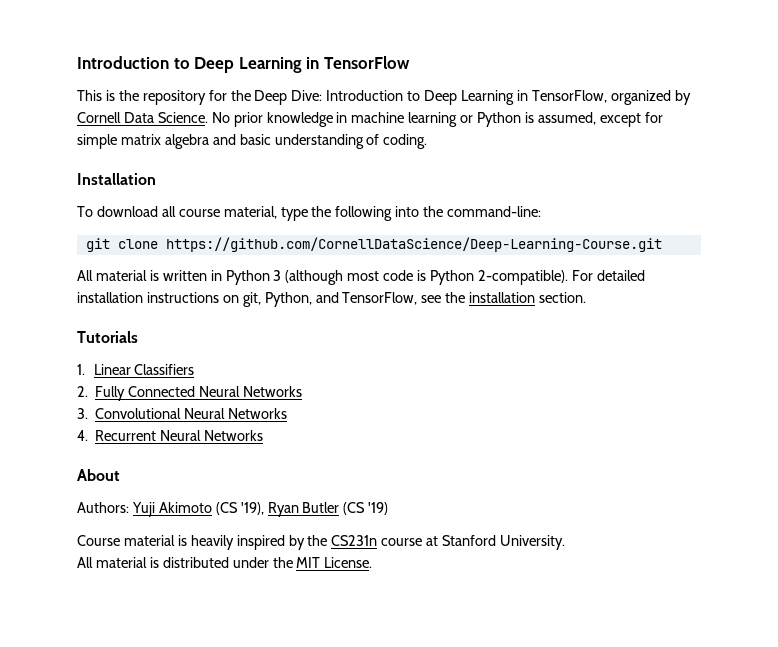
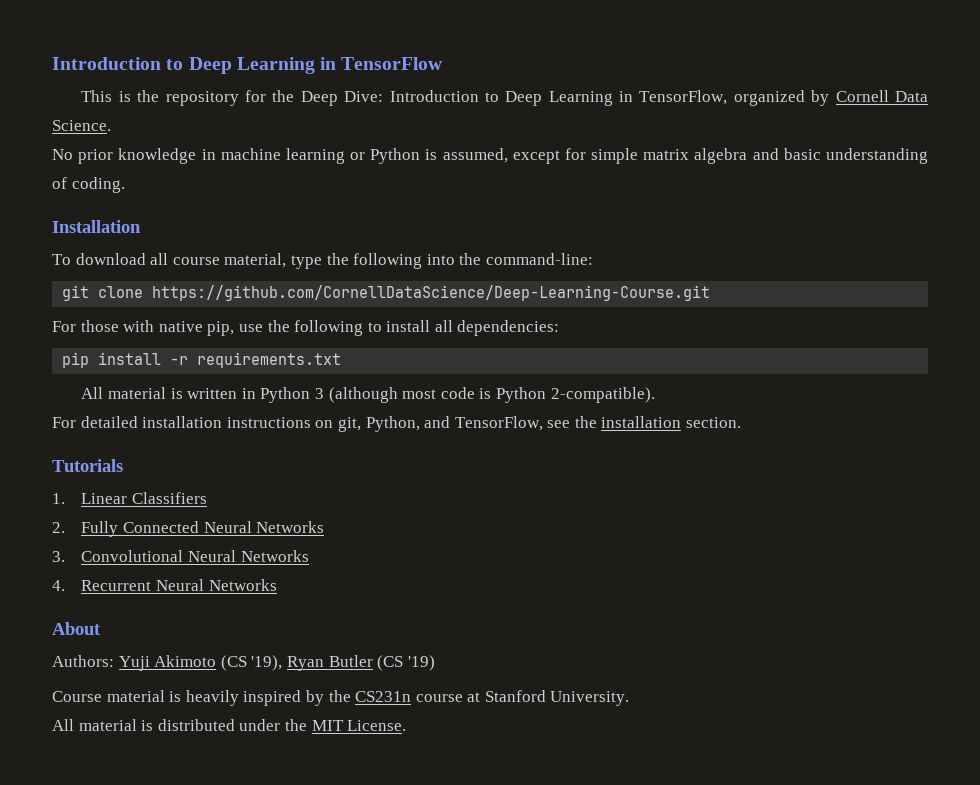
(208, 117) none -> (111, 125) //
(662, 244) none -> [52,320,560,336] [62,352,342,368] // For those with native pip, use the following to install all dependencies: // pip install -r requirements.txt
(568, 277) none -> (655, 395) //

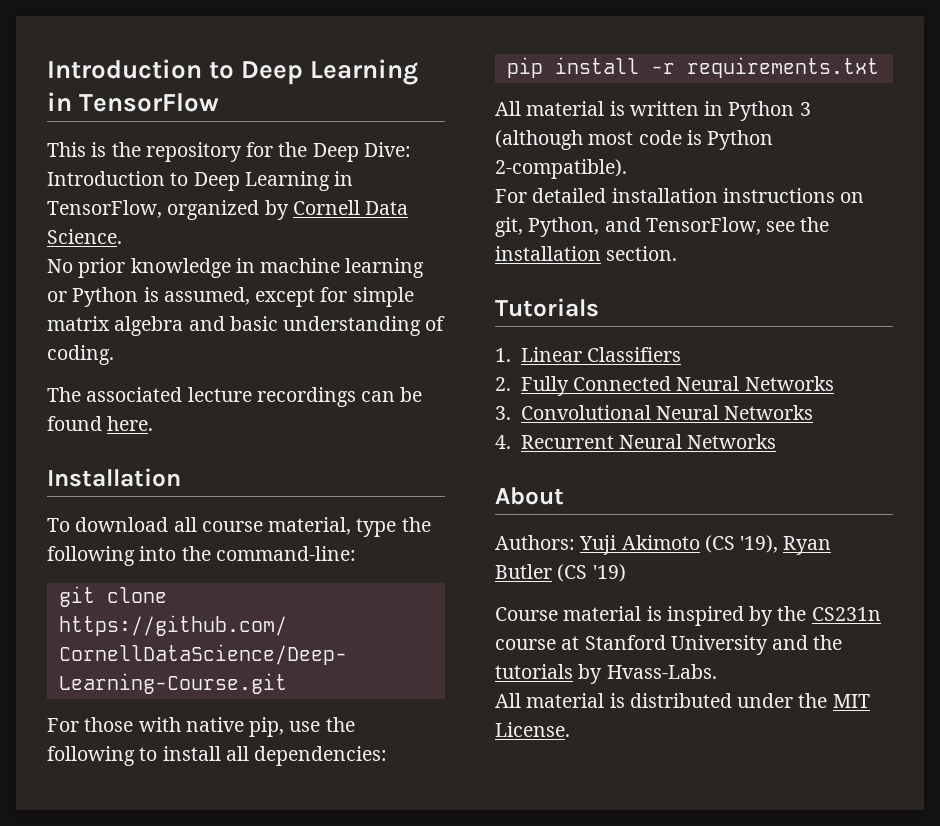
(125, 185) none -> [47,387,423,407] [47,416,154,431] // The associated lecture recordings can be found here.
[185,690,239,706] heavily -> (662, 613) none
[550,691,630,706] University. -> [670,635,843,655] [495,664,717,684] University and the tutorials by Hvass-Labs.

